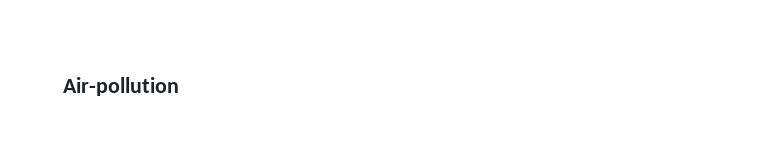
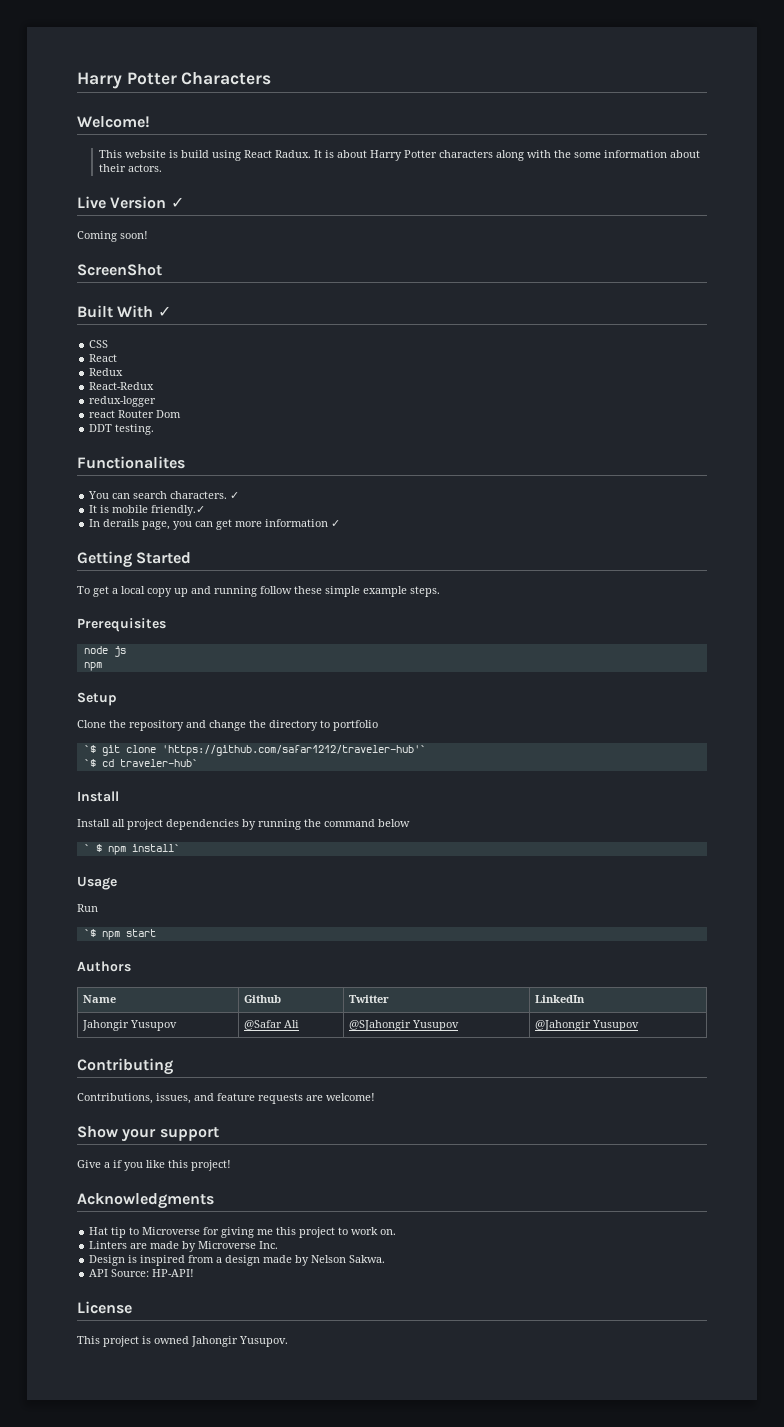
[63,77,179,96] Air-pollution -> [77,72,272,89] [77,116,150,128] [98,150,700,161] [98,164,162,172] [77,196,184,209] [77,231,148,242] [77,264,162,276] [77,305,171,318] [89,340,109,348] [89,354,118,362] [89,368,124,376] [89,382,155,390] [89,396,157,407] [89,410,182,418] [89,424,155,435] [77,456,185,469] [88,491,240,499] [89,505,206,516] [89,519,341,530] [77,551,192,568] [77,586,440,597] [77,618,166,632] [83,646,126,657] [83,662,102,671] [77,692,117,706] [77,720,378,731] [83,745,426,756] [83,759,198,767] [77,791,119,802] [77,819,410,830] [83,844,180,855] [77,876,117,890] [77,904,98,912] [83,929,156,940] [77,961,131,972] [83,995,117,1003] [244,995,282,1003] [349,995,390,1003] [535,995,586,1003] [82,1020,178,1031] [244,1020,300,1030] [349,1020,460,1031] [535,1020,640,1031] [77,1058,173,1075] [77,1093,375,1104] [77,1126,219,1142] [77,1160,231,1171] [77,1193,214,1209] [89,1227,397,1238] [89,1241,279,1252] [89,1255,386,1266] [89,1269,195,1277] [77,1301,132,1314] [77,1336,288,1347] Harry Potter Characters // Welcome! // This website is build using React Radux. It is about Harry Potter characters along with the some information about their actors. // Live Version ✓ // Coming soon! // ScreenShot // Built With ✓ // CSS // React // Redux // React-Redux // redux-logger // react Router Dom // DDT testing. // Functionalites // You can search characters. ✓ // It is mobile friendly.✓ // In derails page, you can get more information ✓ // Getting Started // To get a local copy up and running follow these simple example steps. // Prerequisites // node js // npm // Setup // Clone the repository and change the directory to portfolio // `$ git clone 'https://github.com/safar1212/traveler-hub'` // `$ cd traveler-hub` // Install // Install all project dependencies by running the command below // ` $ npm install` // Usage // Run // `$ npm start // Authors // Name | Github | Twitter | LinkedIn // Jahongir Yusupov | @Safar Ali | @SJahongir Yusupov | @Jahongir Yusupov // Contributing // Contributions, issues, and feature requests are welcome! // Show your support // Give a if you like this project! // Acknowledgments // Hat tip to Microverse for giving me this project to work on. // Linters are made by Microverse Inc. // Design is inspired from a design made by Nelson Sakwa. // API Source: HP-API! // License // This project is owned Jahongir Yusupov.

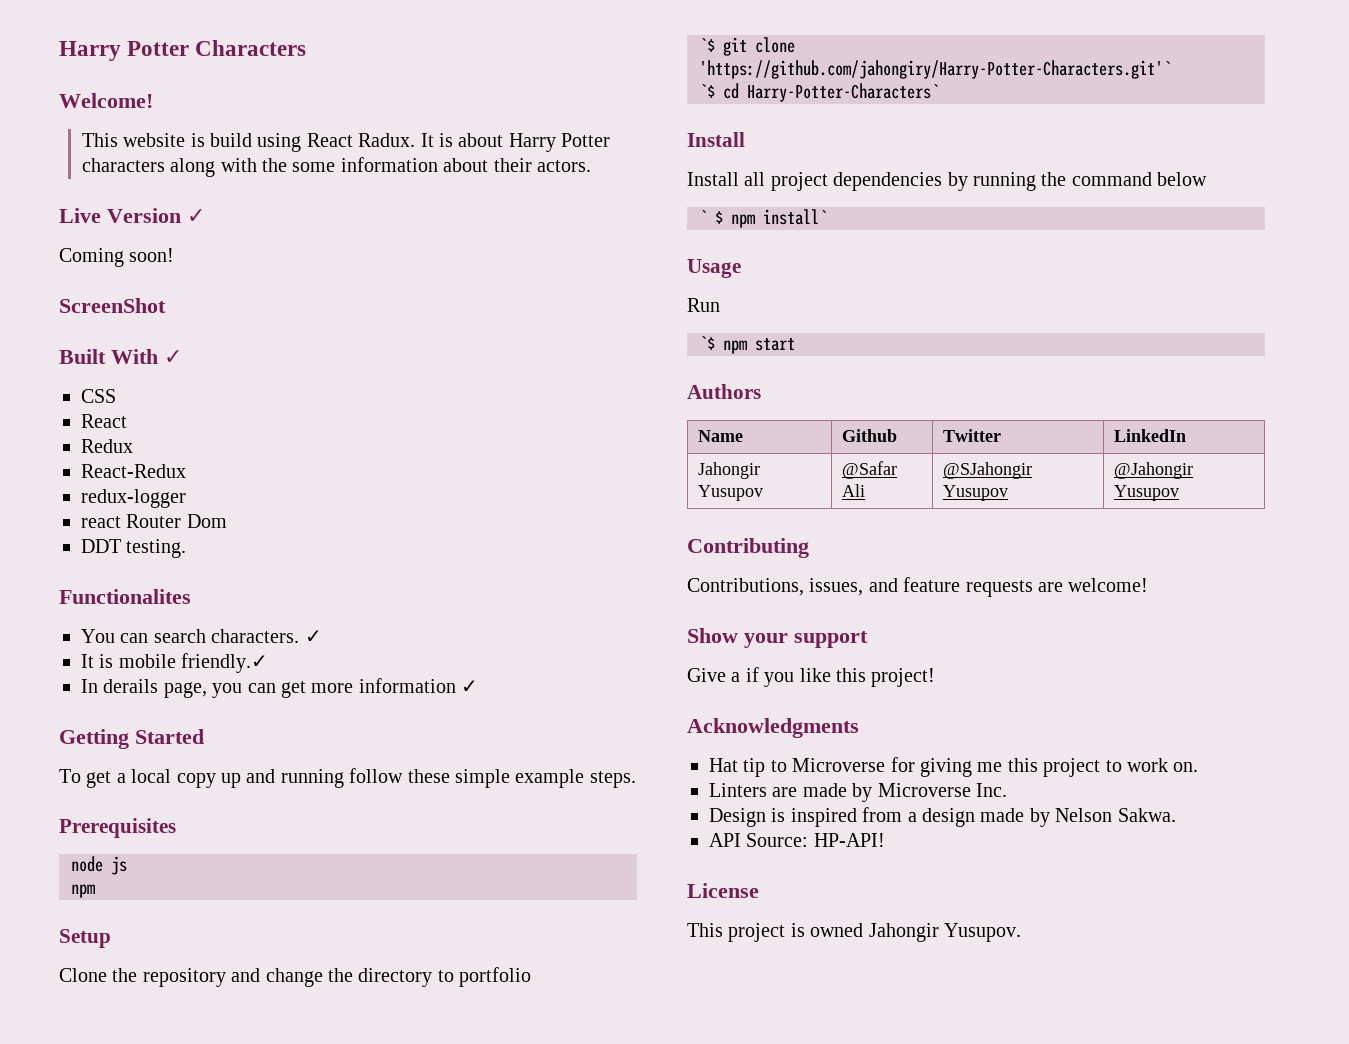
[161,745,426,756] 'https://github.com/safar1212/traveler-hub'` -> [699,60,1171,79] 'https://github.com/jahongiry/Harry-Potter-Characters.git'`
[119,759,198,767] traveler-hub` -> [747,83,939,102] Harry-Potter-Characters`

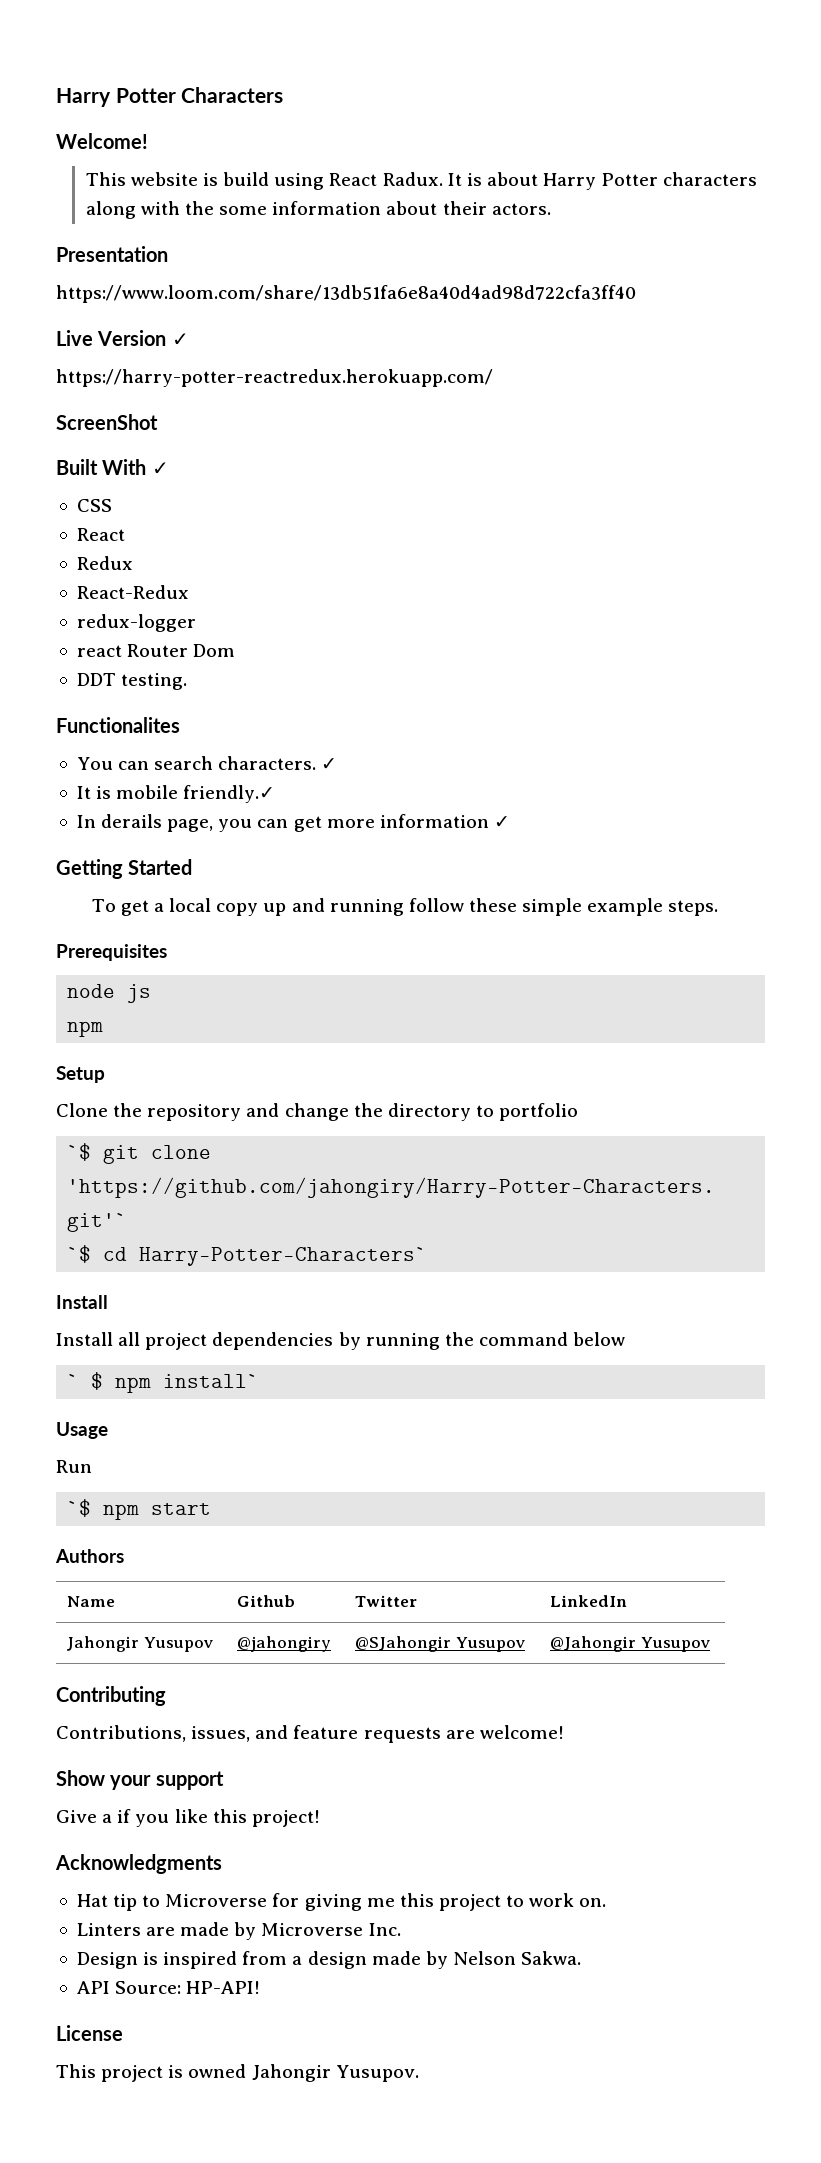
(592, 166) none -> [56,246,168,262] [56,285,636,303] // Presentation // https://www.loom.com/share/13db51fa6e8a40d4ad98d722cfa3ff40
[59,248,175,267] Coming soon! -> [56,369,493,387] https://harry-potter-reactredux.herokuapp.com/
[841,461,897,479] [841,484,865,497] @Safar Ali -> [237,1636,332,1652] @jahongiry

